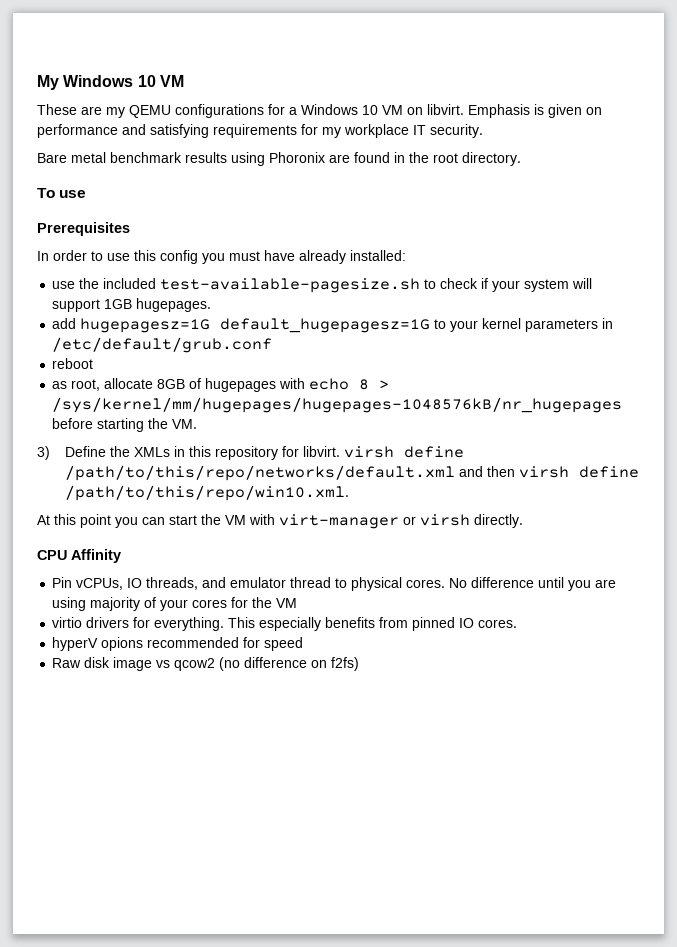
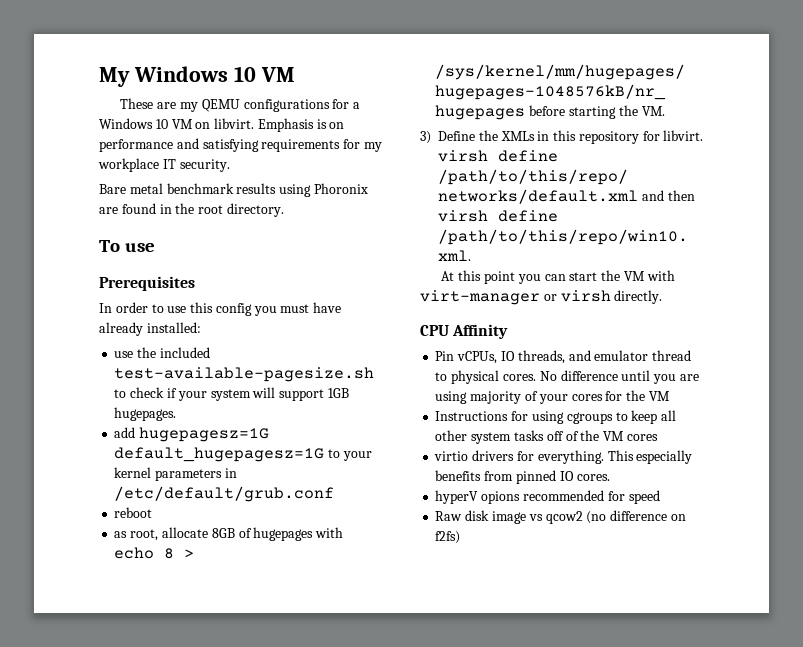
[548,104,582,118] given -> (327, 124) none
(298, 603) none -> [435,410,677,424] [435,430,658,444] // Instructions for using cgroups to keep all other system tasks off of the VM cores

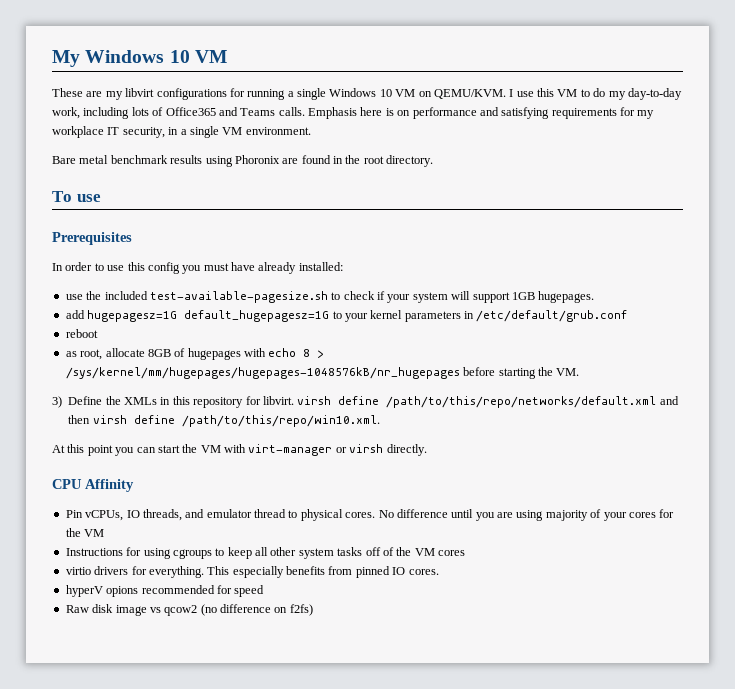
[201,99,240,112] QEMU -> [125,88,155,97] libvirt
[353,102,361,109] a -> [247,88,326,100] running a single
[214,118,314,132] libvirt. Emphasis -> [433,88,682,100] [52,107,383,119] QEMU/KVM. I use this VM to do my day-to-day work, including lots of Office365 and Teams calls. Emphasis here
[179,159,230,172] security. -> [122,126,311,138] security, in a single VM environment.

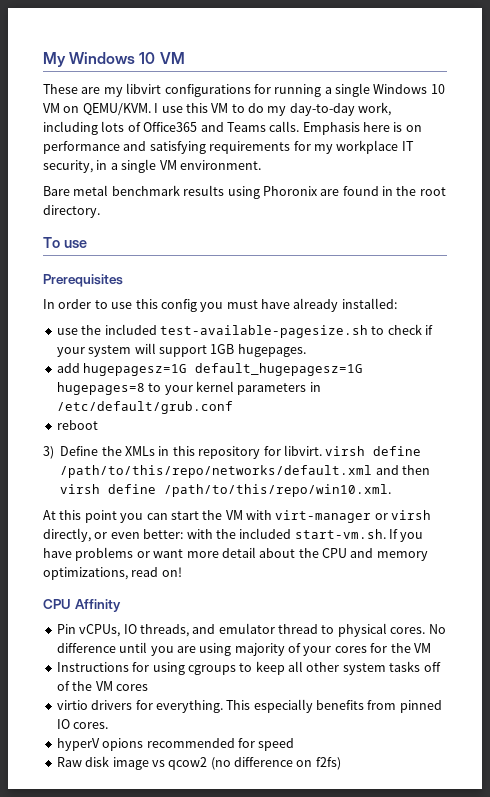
(330, 316) none -> [56,382,145,395] hugepages=8
[65,348,325,360] [65,367,580,379] // as root, allocate 8GB of hugepages with echo 8 > /sys/kernel/mm/hugepages/hugepages-1048576kB/nr_hugepages before starting the VM. -> (98, 425) none
[386,444,427,456] directly. -> [43,528,424,542] [43,547,428,561] [43,567,182,580] directly, or even better: with the included start-vm.sh. If you have problems or want more detail about the CPU and memory optimizations, read on!

